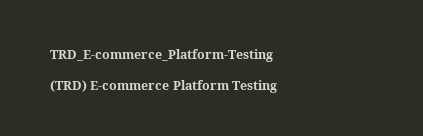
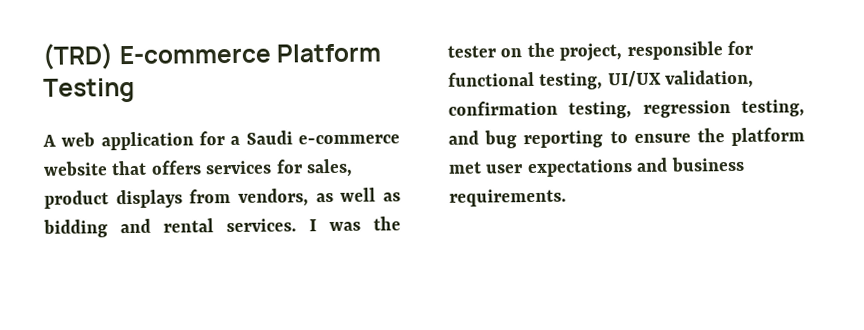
[50,49,273,62] TRD_E-commerce_Platform-Testing // -> (42, 56) none
(278, 86) none -> [42,130,400,151] [43,158,353,178] [44,187,402,209] [43,216,401,238] [447,40,753,62] [448,69,755,90] [448,99,805,119] [448,127,805,149] [448,156,745,178] [449,188,567,207] // A web application for a Saudi e-commerce website that offers services for sales, product displays from vendors, as well as bidding and rental services. I was the tester on the project, responsible for functional testing, UI/UX validation, confirmation testing, regression testing, and bug reporting to ensure the platform met user expectations and business requirements.

